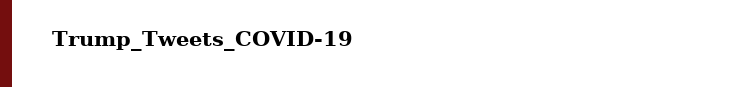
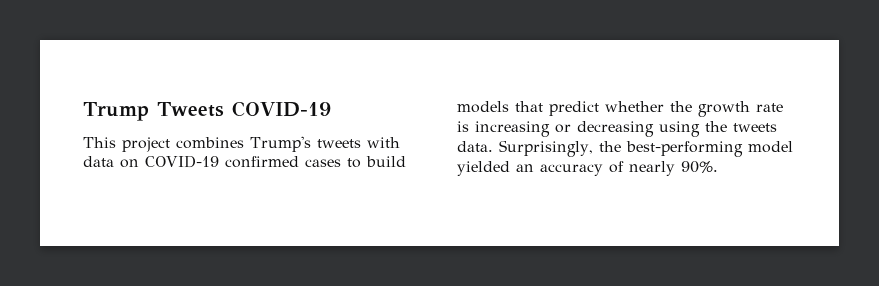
[52,31,353,51] Trump_Tweets_COVID-19 -> [83,101,331,121] [83,136,400,152] [83,155,406,168] [457,101,783,117] [457,121,777,137] [457,140,793,157] [457,161,718,176] Trump Tweets COVID-19 // This project combines Trump's tweets with data on COVID-19 confirmed cases to build models that predict whether the growth rate is increasing or decreasing using the tweets data. Surprisingly, the best-performing model yielded an accuracy of nearly 90%.

